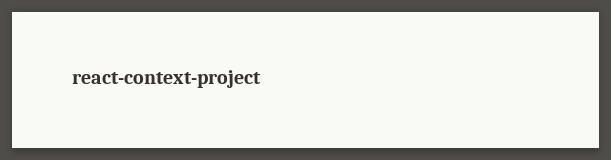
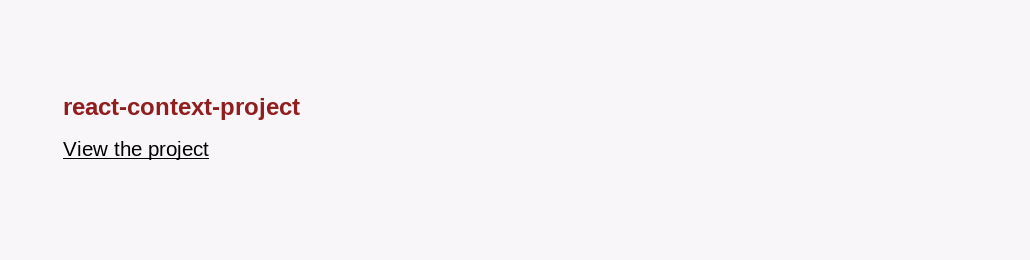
(261, 79) none -> [63,141,209,160] // View the project

